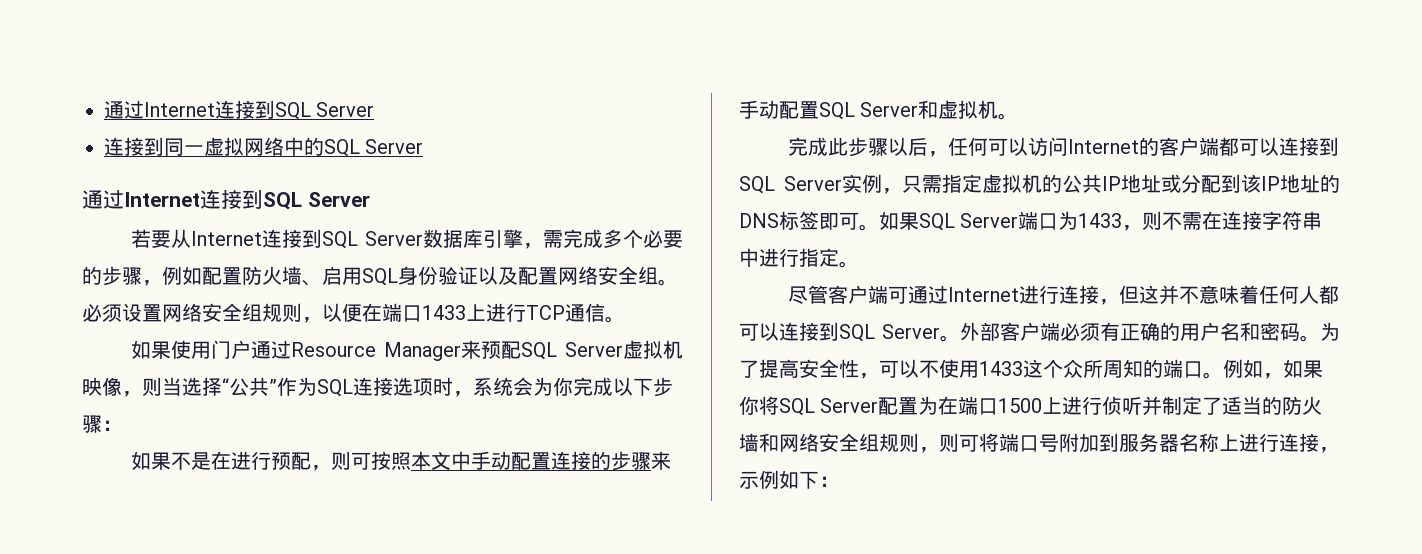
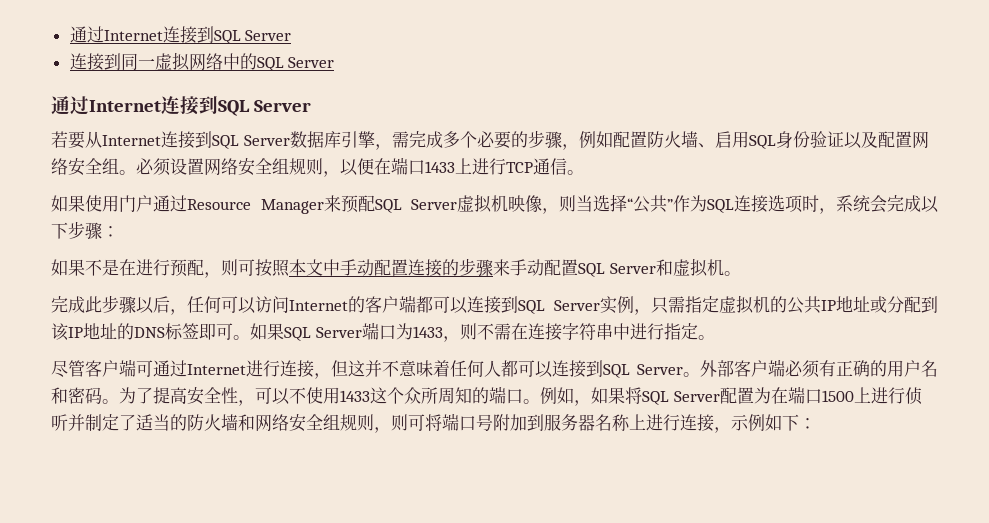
[533,377,573,396] 为你 -> (887, 204) none
[739,396,759,415] 你 -> (625, 395) none

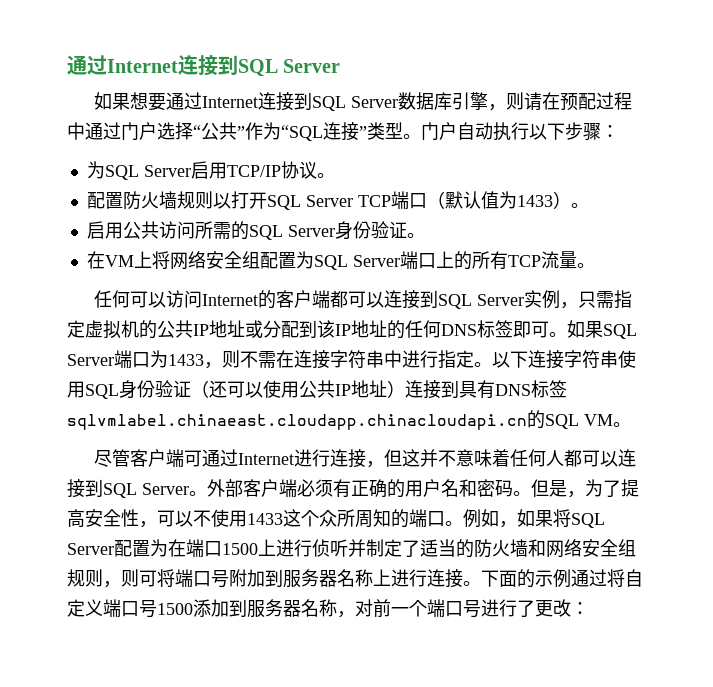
[69,26,292,44] [69,52,335,71] [51,96,311,116] [51,130,929,150] [51,157,584,177] [51,194,593,214] 通过Internet连接到SQL Server // 连接到同一虚拟网络中的SQL Server // 通过Internet连接到SQL Server // 若要从Internet连接到SQL Server数据库引擎，需完成多个必要的步骤，例如配置防火墙、启用SQL身份验证以及配置网络安全组。必须设置网络安全组规则，以便在端口1433上进行TCP通信。 // 如果使用门户通过Resource Manager来预配SQL Server虚拟机映像，则当 -> [67,55,341,77] [93,92,632,111] [67,122,157,140] 通过Internet连接到SQL Server // 如果想要通过Internet连接到SQL Server数据库引擎，则请在预配过程中通过门户
[707,195,939,214] [51,221,119,240] [51,258,741,278] [51,295,187,315] SQL连接选项时，系统会完成以下步骤： // 如果不是在进行预配，则可按照本文中手动配置连接的步骤来手动配置SQL Server和虚拟机。 // 完成此步骤以后， -> [281,122,619,141] [86,161,335,180] [86,191,589,210] [86,221,425,240] [86,251,595,270] “SQL连接”类型。门户自动执行以下步骤： // 为SQL Server启用TCP/IP协议。 // 配置防火墙规则以打开SQL Server TCP端口（默认值为1433）。 // 启用公共访问所需的SQL Server身份验证。 // 在VM上将网络安全组配置为SQL Server端口上的所有TCP流量。 //
(134, 331) none -> [405,320,441,338] 任何
(715, 337) none -> [492,350,636,369] [67,380,567,399] [67,410,631,430] 以下连接字符串使用SQL身份验证（还可以使用公共IP地址）连接到具有DNS标签sqlvmlabel.chinaeast.cloudapp.chinacloudapi.cn的SQL VM。
(119, 401) none -> [531,479,585,498] 但是，
[714,414,799,433] ，示例如下 -> [463,569,643,588] [67,599,571,618] 。下面的示例通过将自定义端口号1500添加到服务器名称，对前一个端口号进行了更改

